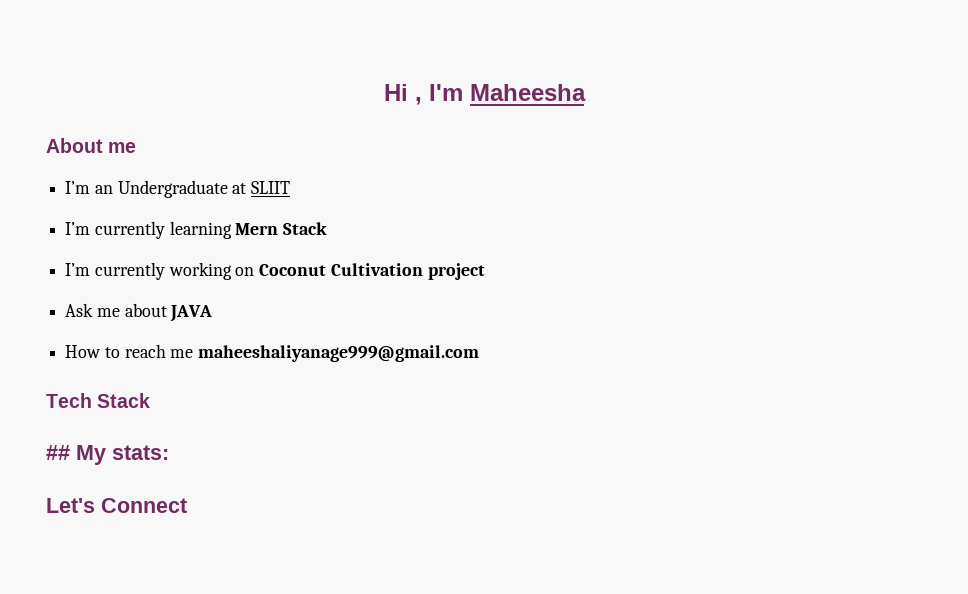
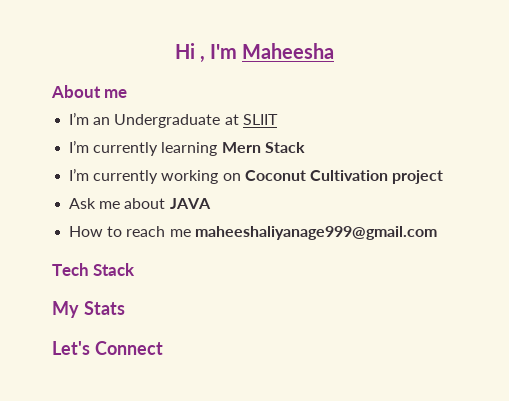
[46,445,169,465] ## My stats: -> [52,301,125,318] My Stats

